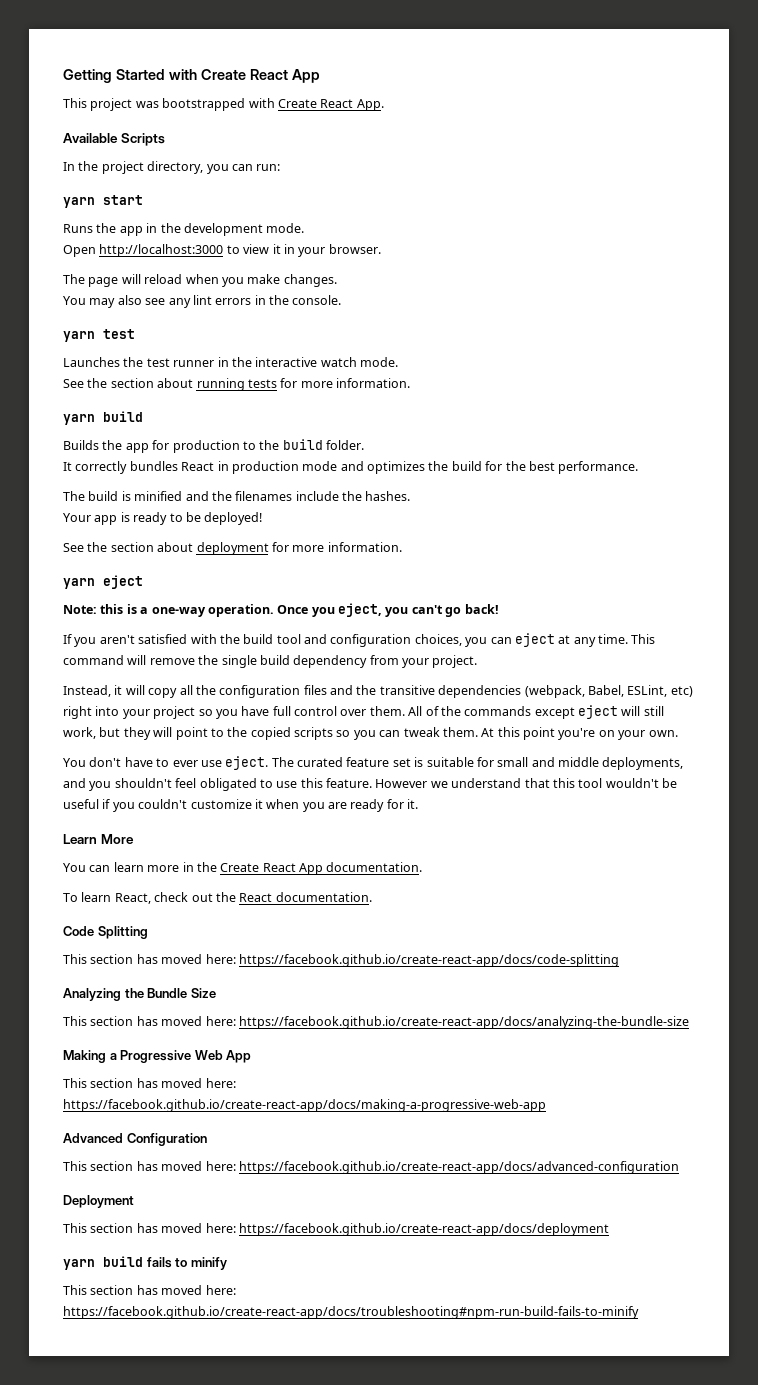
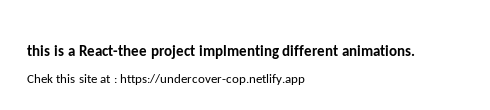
[63,69,320,83] [63,98,384,111] [63,133,165,146] [63,161,281,174] [63,195,143,208] [63,223,305,236] [63,244,381,257] [63,274,337,287] [63,295,342,308] [63,329,135,342] [63,357,398,367] [63,378,410,391] [63,411,143,425] [63,439,364,453] [63,461,639,474] [63,491,411,501] [63,512,263,525] [63,542,402,555] [63,575,143,589] [63,603,499,617] [63,633,656,647] [63,655,478,668] [63,685,693,698] [63,705,664,719] [63,727,678,740] [63,756,684,770] [63,778,677,791] [63,799,419,812] [63,834,134,844] [63,862,423,875] [63,892,372,904] [63,926,148,939] [63,954,619,967] [63,988,216,1001] [63,1016,689,1029] [63,1050,252,1063] [63,1078,236,1088] [63,1099,546,1112] [63,1133,207,1146] [63,1161,679,1174] [63,1195,134,1208] [63,1223,609,1236] [63,1256,227,1270] [63,1285,236,1295] [63,1306,639,1319] Getting Started with Create React App // This project was bootstrapped with Create React App. // Available Scripts // In the project directory, you can run: // yarn start // Runs the app in the development mode. // Open http://localhost:3000 to view it in your browser. // The page will reload when you make changes. // You may also see any lint errors in the console. // yarn test // Launches the test runner in the interactive watch mode. // See the section about running tests for more information. // yarn build // Builds the app for production to the build folder. // It correctly bundles React in production mode and optimizes the build for the best performance. // The build is minified and the filenames include the hashes. // Your app is ready to be deployed! // See the section about deployment for more information. // yarn eject // Note: this is a one-way operation. Once you eject, you can't go back! // If you aren't satisfied with the build tool and configuration choices, you can eject at any time. This command will remove the single build dependency from your project. // Instead, it will copy all the configuration files and the transitive dependencies (webpack, Babel, ESLint, etc) right into your project so you have full control over them. All of the commands except eject will still work, but they will point to the copied scripts so you can tweak them. At this point you're on your own. // You don't have to ever use eject. The curated feature set is suitable for small and middle deployments, and you shouldn't feel obligated to use this feature. However we understand that this tool wouldn't be useful if you couldn't customize it when you are ready for it. // Learn More // You can learn more in the Create React App documentation. // To learn React, check out the React documentation. // Code Splitting // This section has moved here: https://facebook.github.io/create-react-app/docs/code-splitting // Analyzing the Bundle Size // This section has moved here: https://facebook.github.io/create-react-app/docs/analyzing-the-bundle-size // Making a Progressive Web App // This section has moved here: https://facebook.github.io/create-react-app/docs/making-a-progressive-web-app // Advanced Configuration // This section has moved here: https://facebook.github.io/create-react-app/docs/advanced-configuration // Deployment // This section has moved here: https://facebook.github.io/create-react-app/docs/deployment // yarn build fails to minify // This section has moved here: https://facebook.github.io/create-react-app/docs/troubleshooting#npm-run-build-fails-to-minify -> [27,45,416,59] [27,74,305,85] this is a React-thee project implmenting different animations. // Chek this site at : https://undercover-cop.netlify.app

